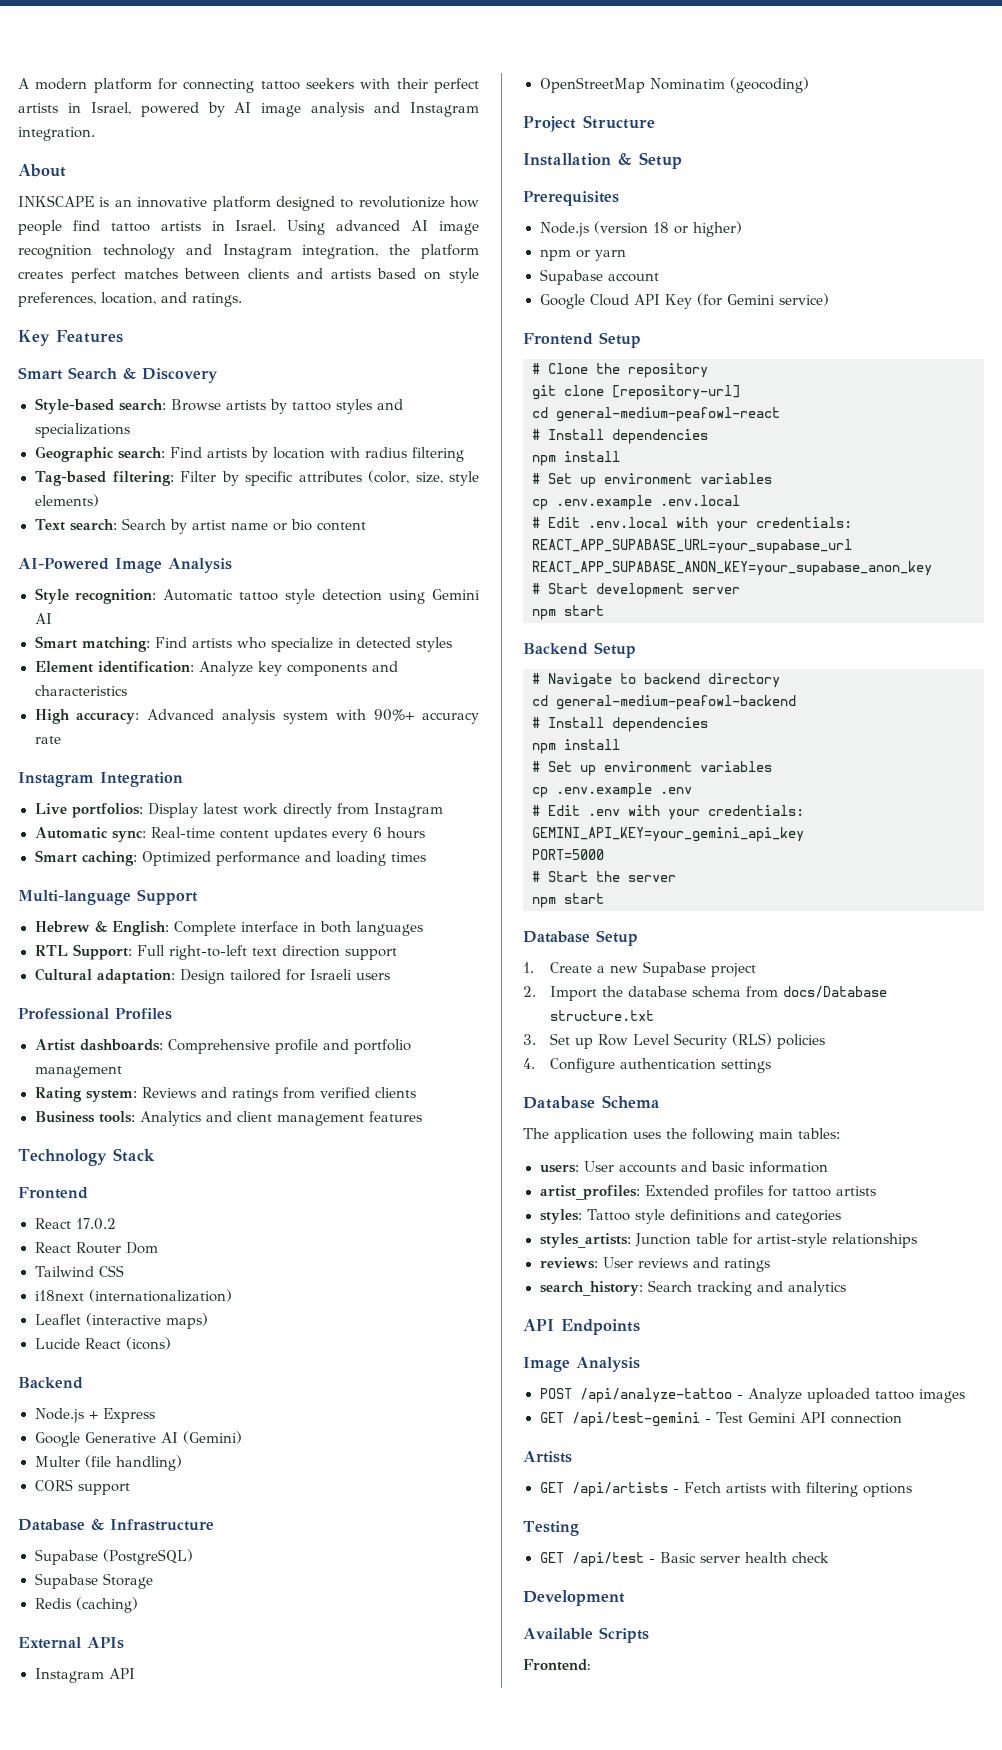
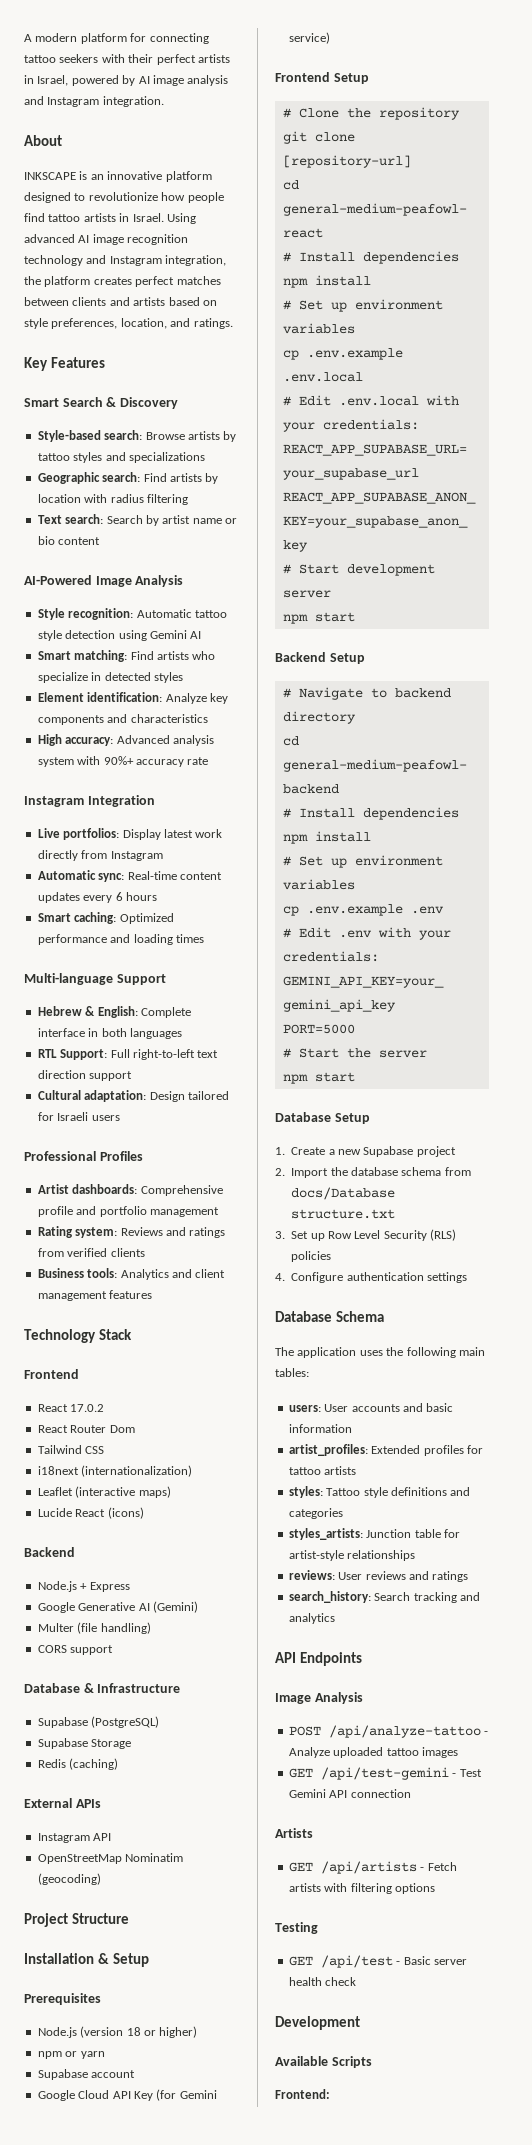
[34,470,479,486] [34,494,99,507] // Tag-based filtering: Filter by specific attributes (color, size, style elements) -> (188, 499) none

